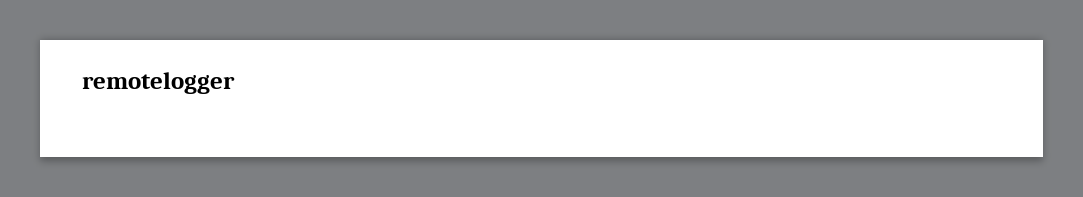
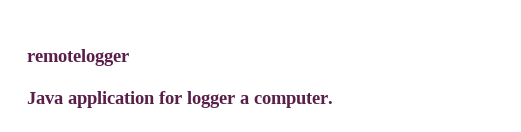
(235, 83) none -> [27,91,333,108] // Java application for logger a computer.

